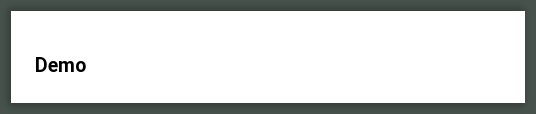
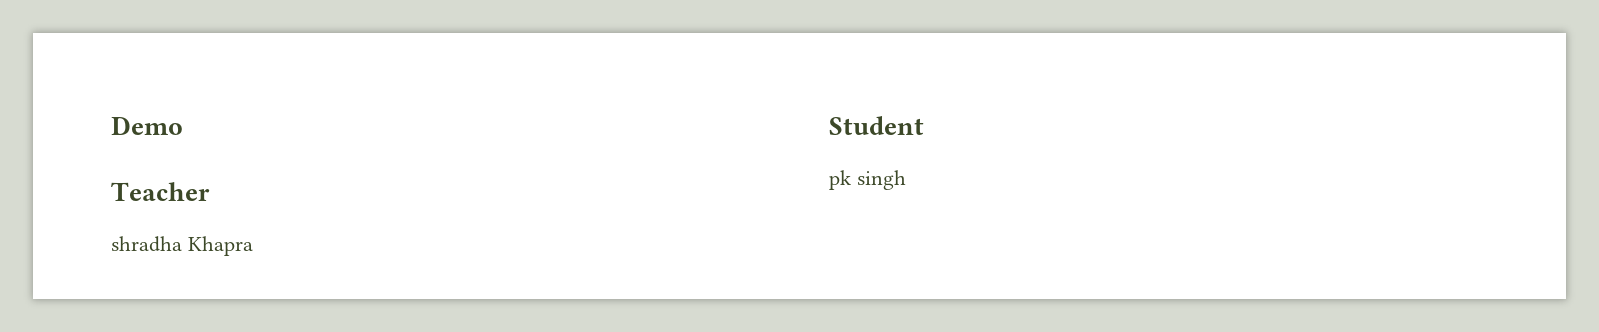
(86, 64) none -> [111,182,210,201] [111,236,253,256] [829,116,924,135] [829,170,906,190] // Teacher // shradha Khapra // Student // pk singh

